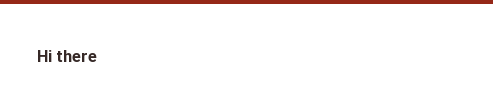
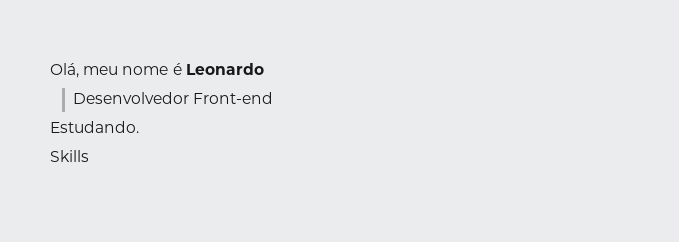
[37,50,98,62] Hi there -> [50,63,264,78] [73,92,274,104] [50,121,139,133] [50,150,89,162] Olá, meu nome é Leonardo // Desenvolvedor Front-end // Estudando. // Skills

